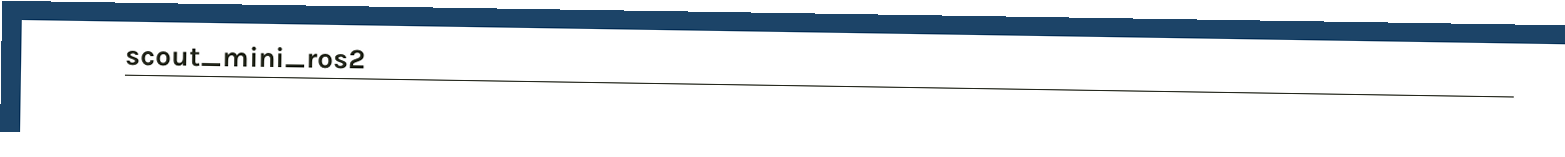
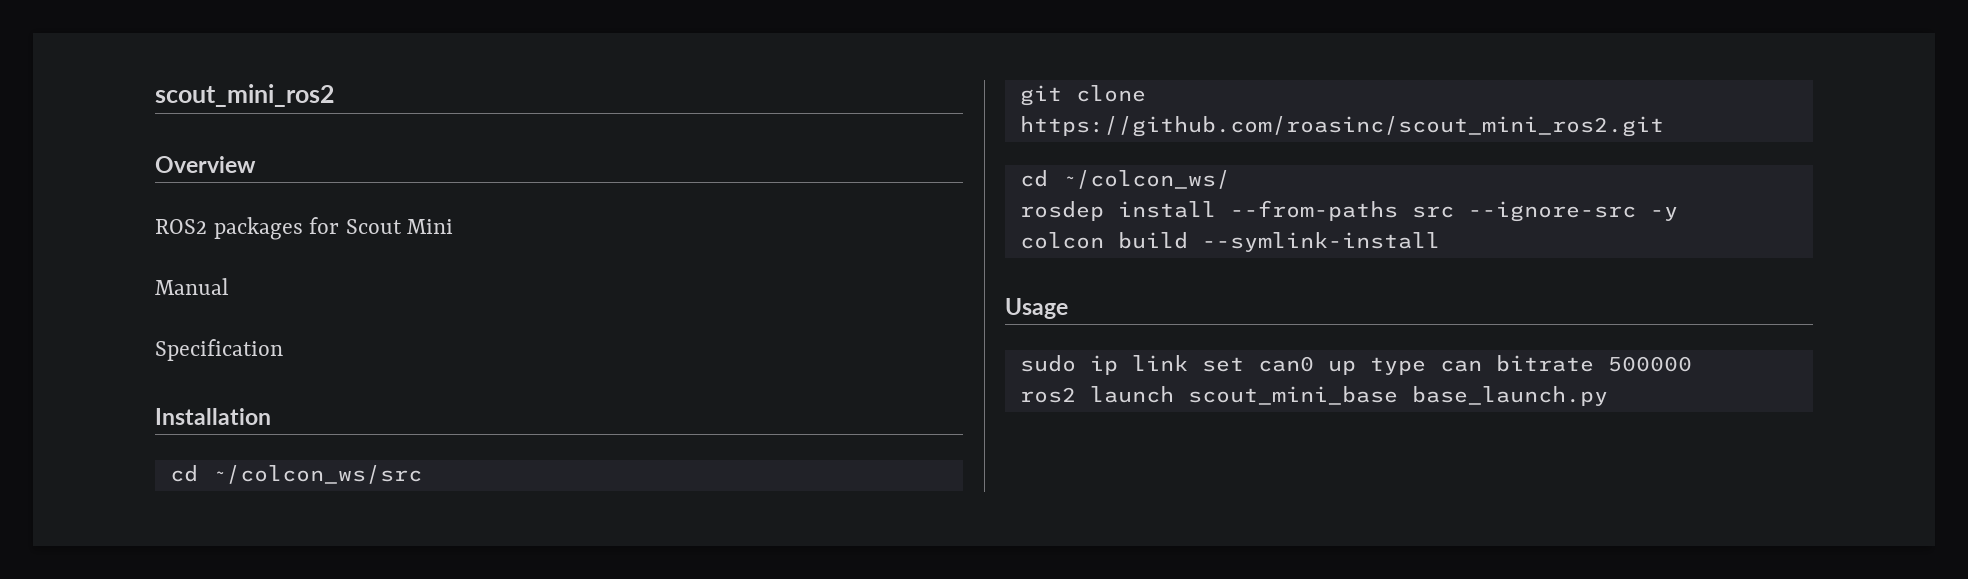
(366, 57) none -> [155,156,256,173] [155,217,454,240] [155,278,229,295] [155,339,283,361] [155,408,271,425] [169,465,422,484] [1019,85,1146,106] [1019,116,1664,137] [1019,170,1230,189] [1019,200,1678,222] [1019,232,1440,252] [1005,298,1068,319] [1019,355,1692,375] [1019,386,1608,406] // Overview // ROS2 packages for Scout Mini // Manual // Specification // Installation // cd ~/colcon_ws/src // git clone https://github.com/roasinc/scout_mini_ros2.git // cd ~/colcon_ws/ // rosdep install --from-paths src --ignore-src -y // colcon build --symlink-install // Usage // sudo ip link set can0 up type can bitrate 500000 // ros2 launch scout_mini_base base_launch.py

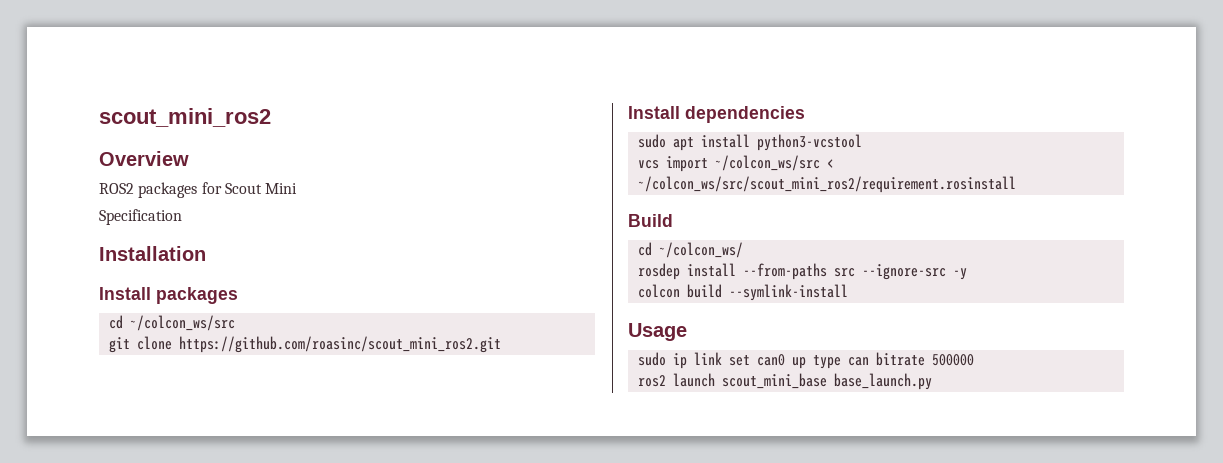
[155,278,229,295] // Manual -> (298, 188) none
(271, 416) none -> [99,287,238,304] // Install packages
(1664, 126) none -> [628,106,805,123] [637,134,862,151] [637,155,834,172] [637,176,1016,193] [628,214,673,227] // Install dependencies // sudo apt install python3-vcstool // vcs import ~/colcon_ws/src < ~/colcon_ws/src/scout_mini_ros2/requirement.rosinstall // Build

